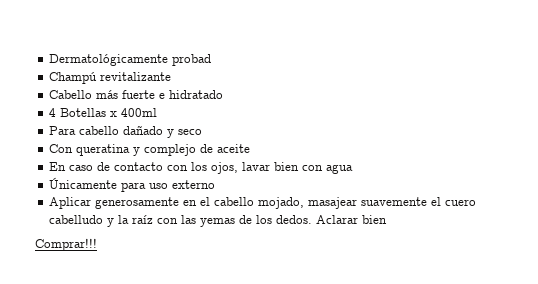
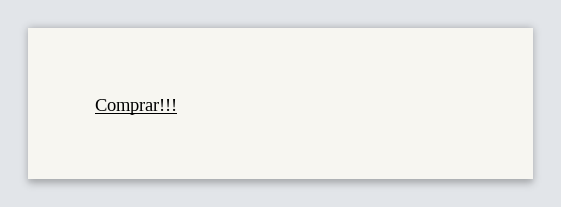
[49,54,212,66] [49,72,172,84] [49,90,224,99] [49,108,158,117] [49,125,203,138] [49,144,251,156] [49,162,354,174] [49,177,216,192] [49,197,477,209] [49,215,388,227] Dermatológicamente probad // Champú revitalizante // Cabello más fuerte e hidratado // 4 Botellas x 400ml // Para cabello dañado y seco // Con queratina y complejo de aceite // En caso de contacto con los ojos, lavar bien con agua // Únicamente para uso externo // Aplicar generosamente en el cabello mojado, masajear suavemente el cuero cabelludo y la raíz con las yemas de los dedos. Aclarar bien // -> (95, 107) none

